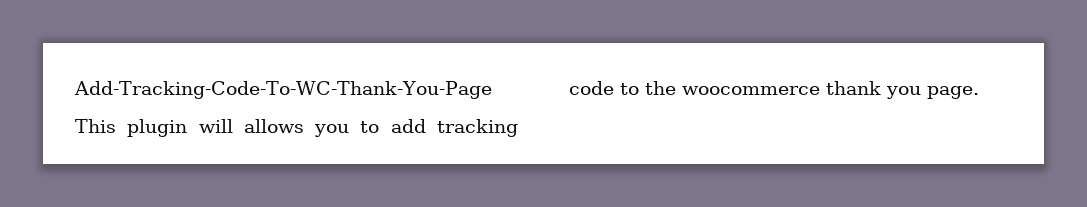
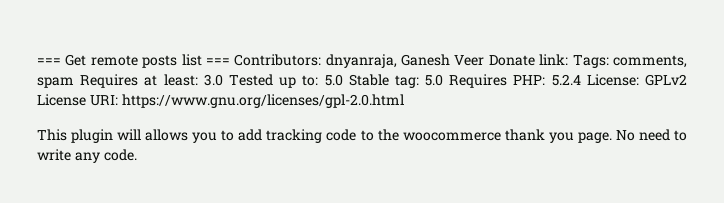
[74,81,492,99] Add-Tracking-Code-To-WC-Thank-You-Page -> [37,54,687,68] [37,74,687,88] [37,94,404,108] === Get remote posts list === Contributors: dnyanraja, Ganesh Veer Donate link: Tags: comments, spam Requires at least: 3.0 Tested up to: 5.0 Stable tag: 5.0 Requires PHP: 5.2.4 License: GPLv2 License URI: https://www.gnu.org/licenses/gpl-2.0.html
(979, 92) none -> [615,129,687,141] [37,149,137,163] No need to write any code.

